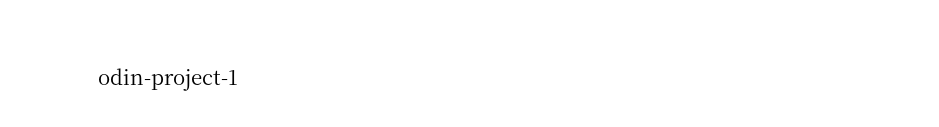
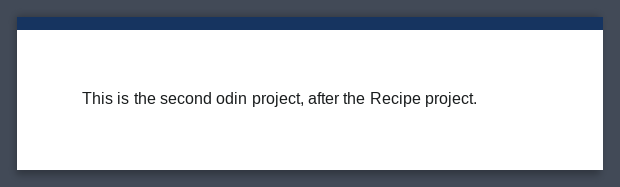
[98,68,238,91] odin-project-1 -> [82,92,477,107] This is the second odin project, after the Recipe project.

